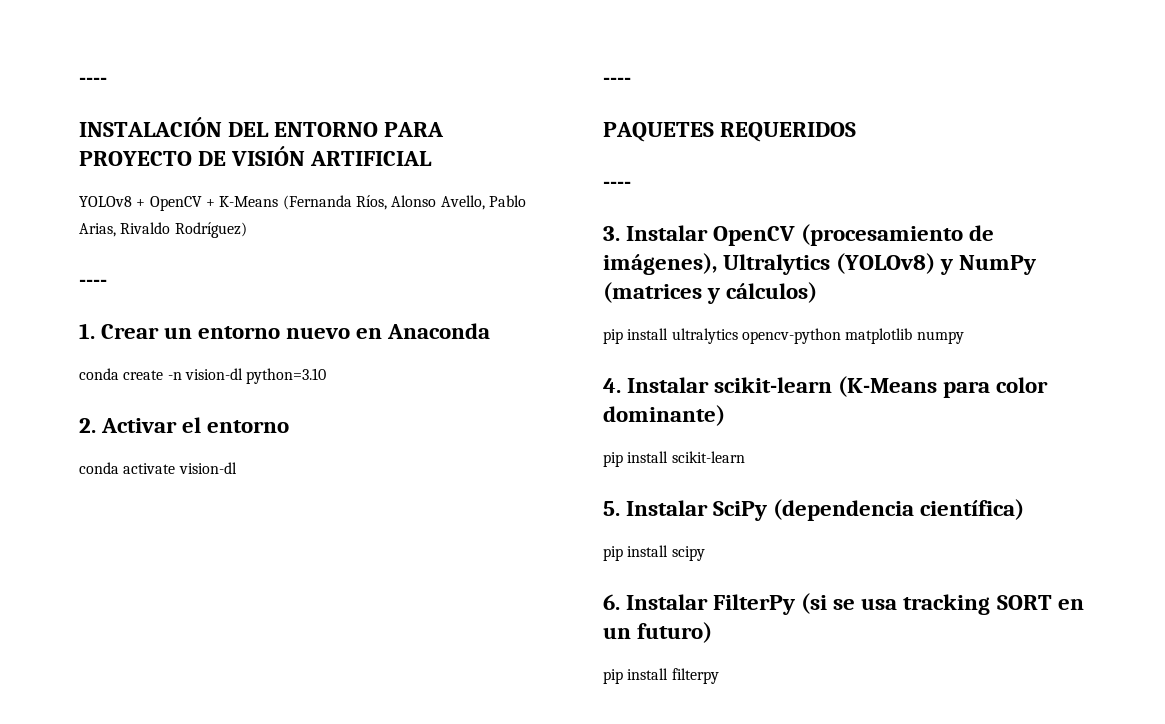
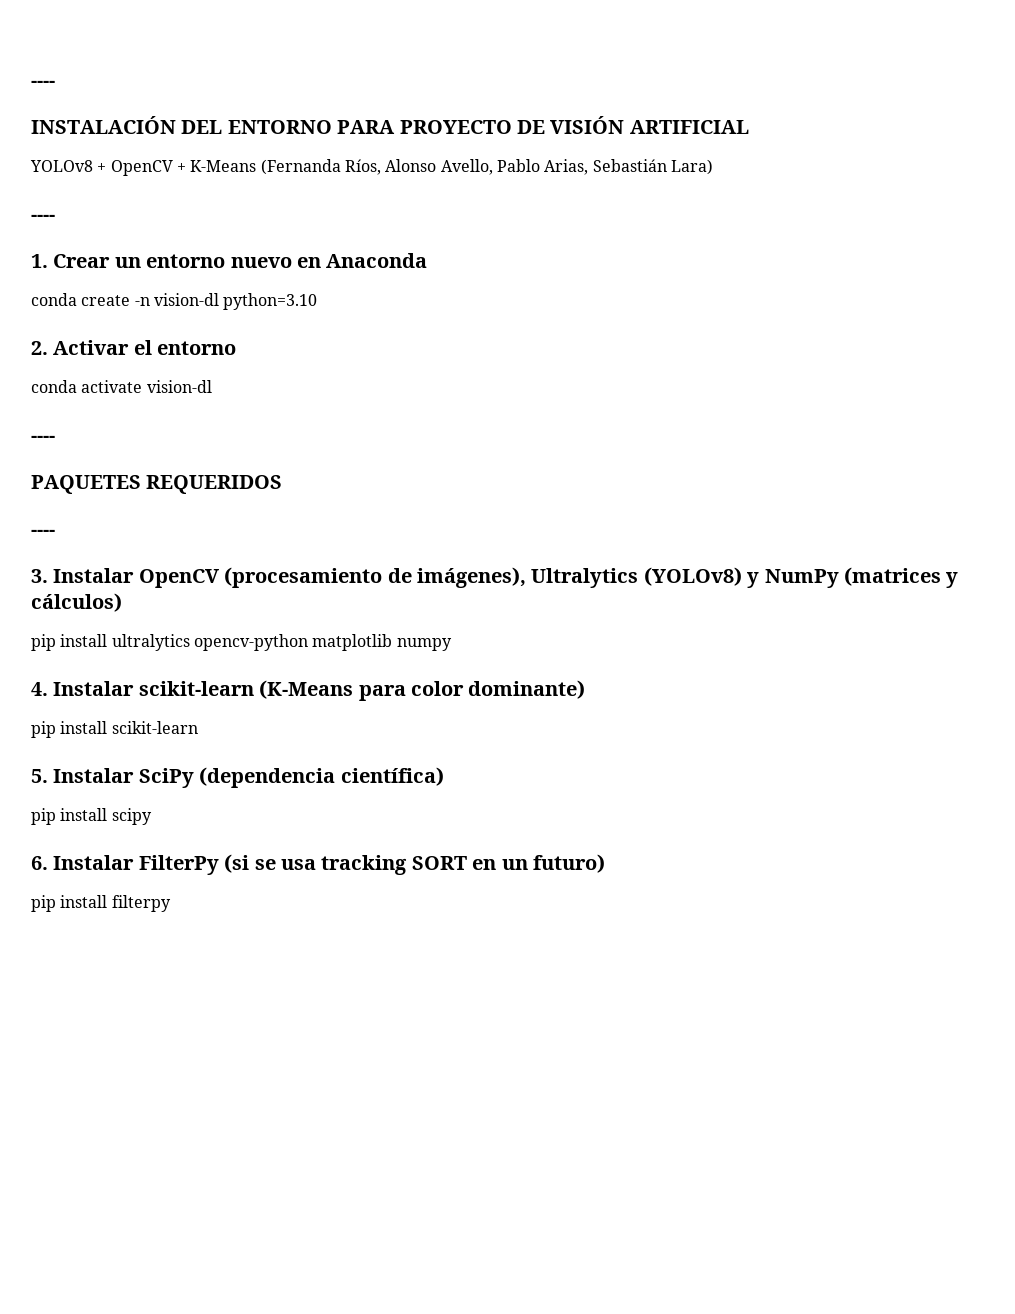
[120,222,247,238] Rivaldo Rodríguez) -> [592,159,713,175] Sebastián Lara)

